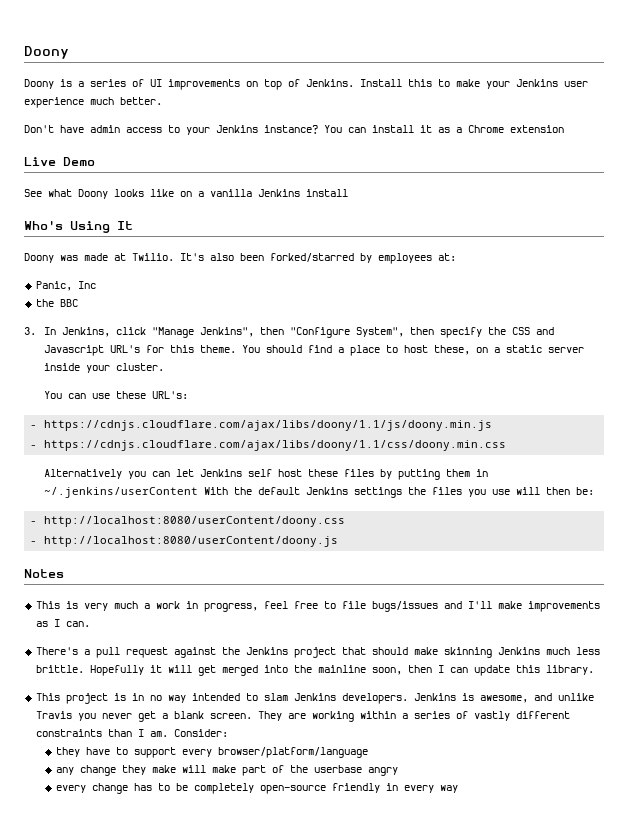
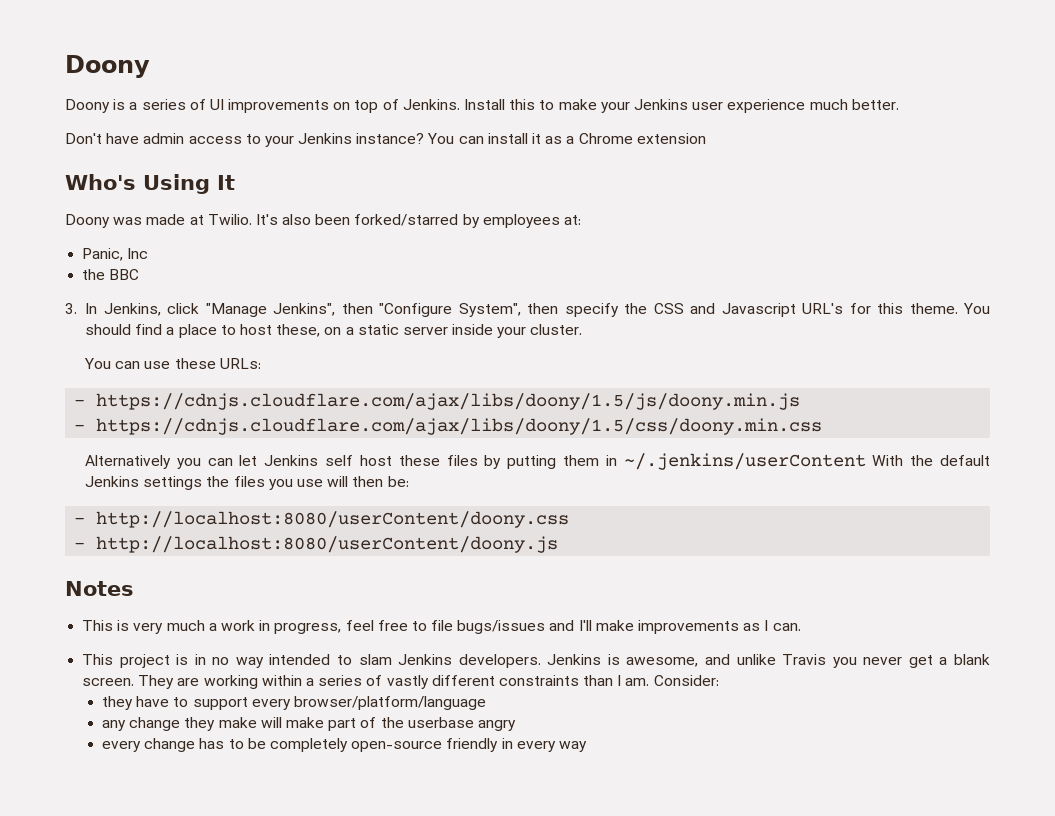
[24,157,95,166] [24,189,348,199] // Live Demo // See what Doony looks like on a vanilla Jenkins install -> (706, 138) none
[152,391,189,399] [30,420,493,431] [30,440,507,451] URL's: // - https://cdnjs.cloudflare.com/ajax/libs/doony/1.1/js/doony.min.js // - https://cdnjs.cloudflare.com/ajax/libs/doony/1.1/css/doony.min.css -> [219,358,261,369] [74,393,801,410] [74,418,823,435] URLs: // - https://cdnjs.cloudflare.com/ajax/libs/doony/1.5/js/doony.min.js // - https://cdnjs.cloudflare.com/ajax/libs/doony/1.5/css/doony.min.css
[35,647,600,658] [35,665,594,676] // There's a pull request against the Jenkins project that should make skinning Jenkins much less brittle. Hopefully it will get merged into the mainline soon, then I can update this library. -> (801, 627) none

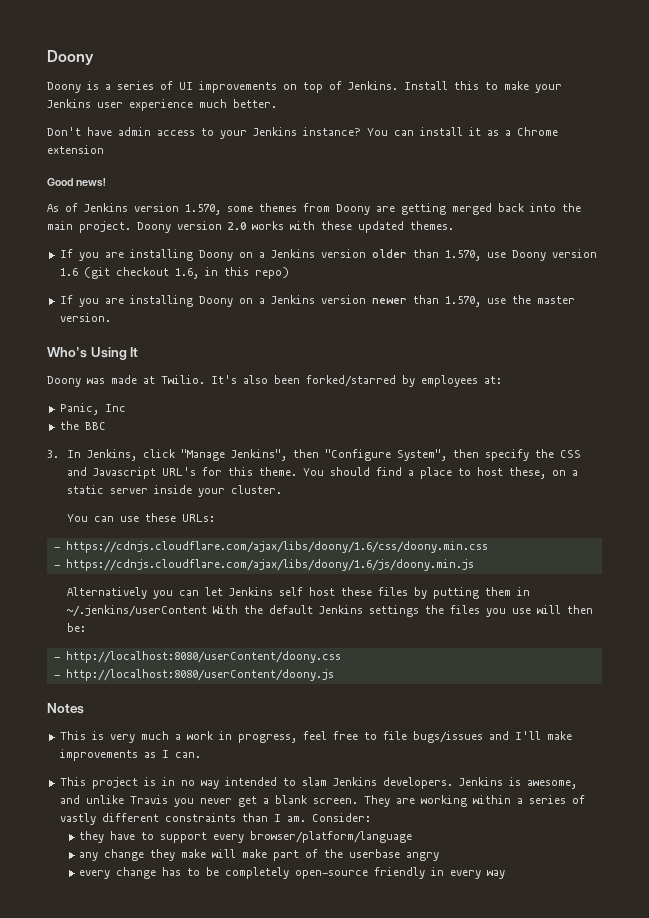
(706, 138) none -> [47,178,106,187] [47,203,581,215] [47,221,454,233] [59,249,597,261] [59,267,289,279] [59,295,575,307] [59,313,111,322] // Good news! // As of Jenkins version 1.570, some themes from Doony are getting merged back into the main project. Doony version 2.0 works with these updated themes. // If you are installing Doony on a Jenkins version older than 1.570, use Doony version 1.6 (git checkout 1.6, in this repo) // If you are installing Doony on a Jenkins version newer than 1.570, use the master version.
[96,393,801,410] [74,418,823,435] https://cdnjs.cloudflare.com/ajax/libs/doony/1.5/js/doony.min.js // - https://cdnjs.cloudflare.com/ajax/libs/doony/1.5/css/doony.min.css -> [65,541,488,553] [53,559,474,571] https://cdnjs.cloudflare.com/ajax/libs/doony/1.6/css/doony.min.css // - https://cdnjs.cloudflare.com/ajax/libs/doony/1.6/js/doony.min.js

